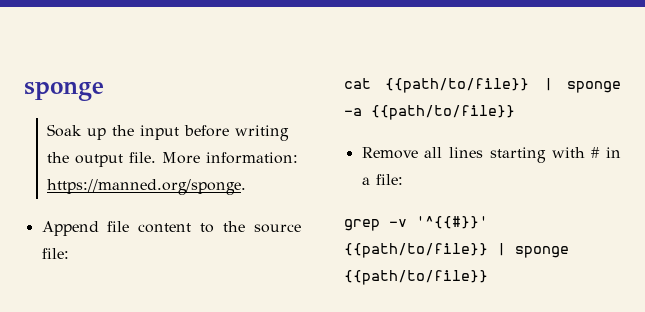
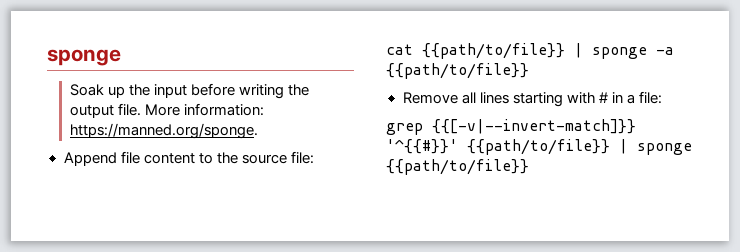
[389,219,407,227] -v -> [432,119,636,134] {{[-v|--invert-match]}}

